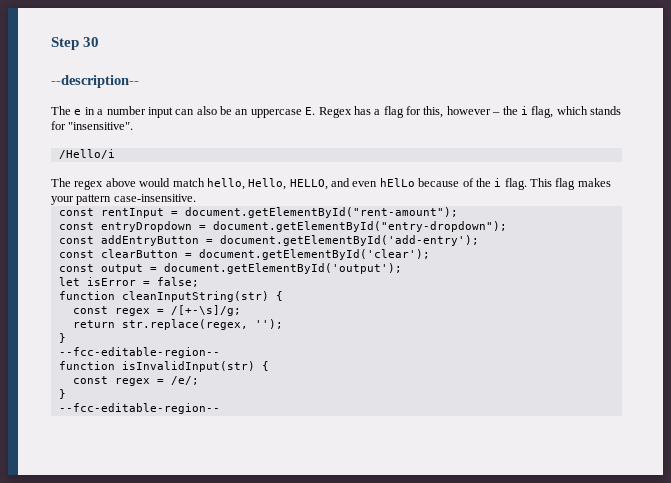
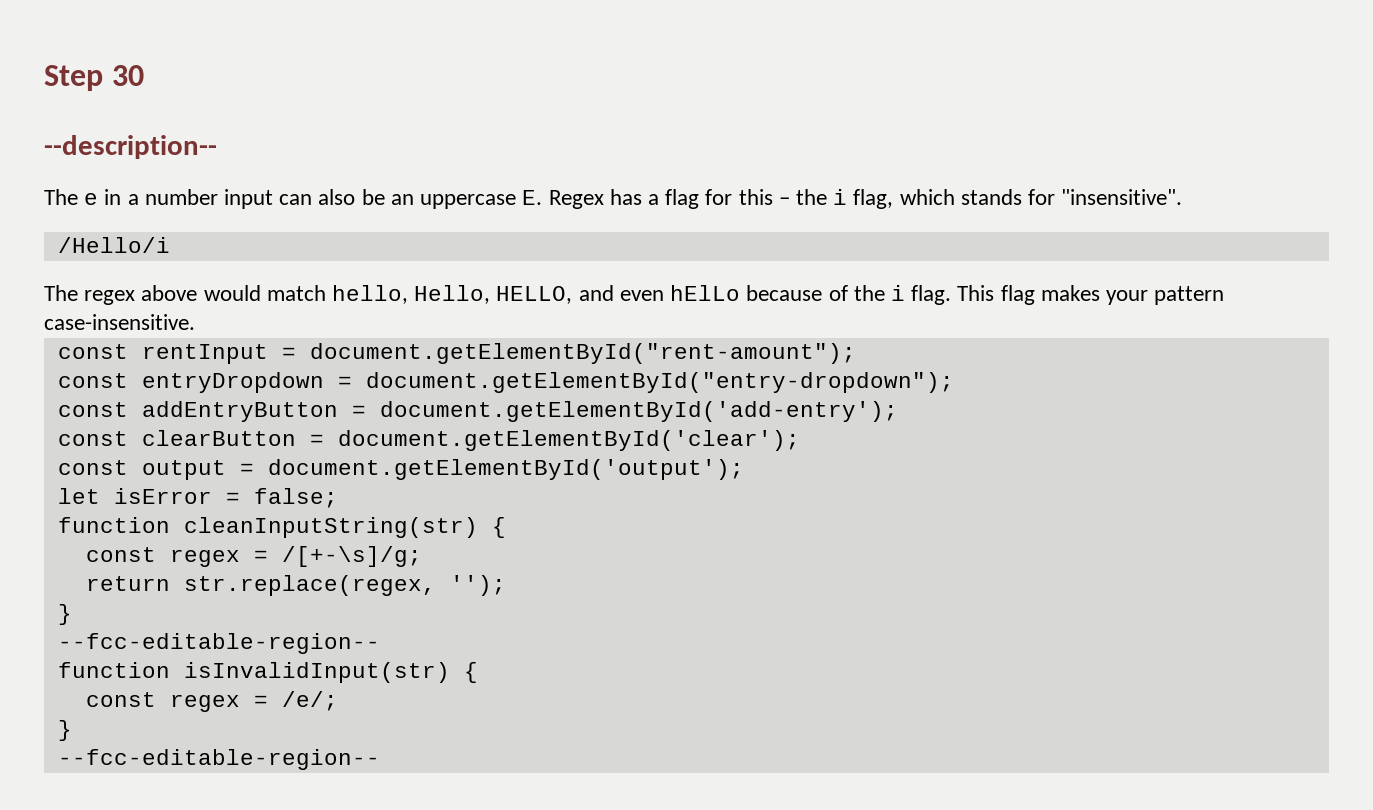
[423,106,491,118] this, however -> [738,189,773,205] this

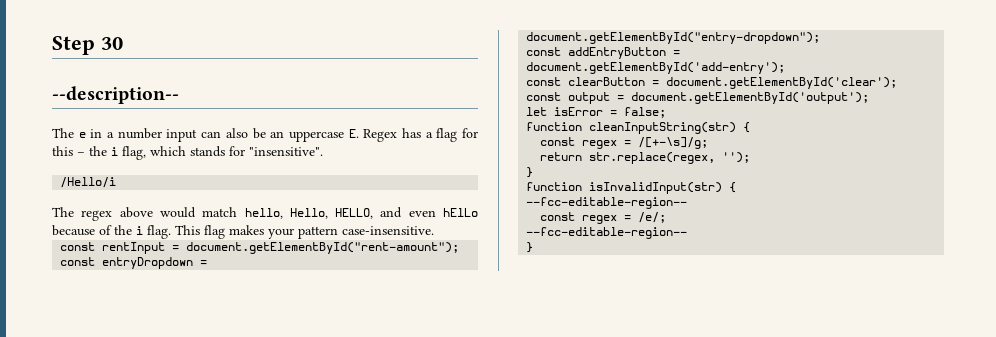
[57,633,380,654] // --fcc-editable-region-- -> (534, 172) none
(478, 672) none -> [526,197,688,209] // --fcc-editable-region--
[57,720,72,741] [57,749,380,770] // } // --fcc-editable-region-- -> [526,227,688,239] [526,242,534,253] // --fcc-editable-region-- // }

